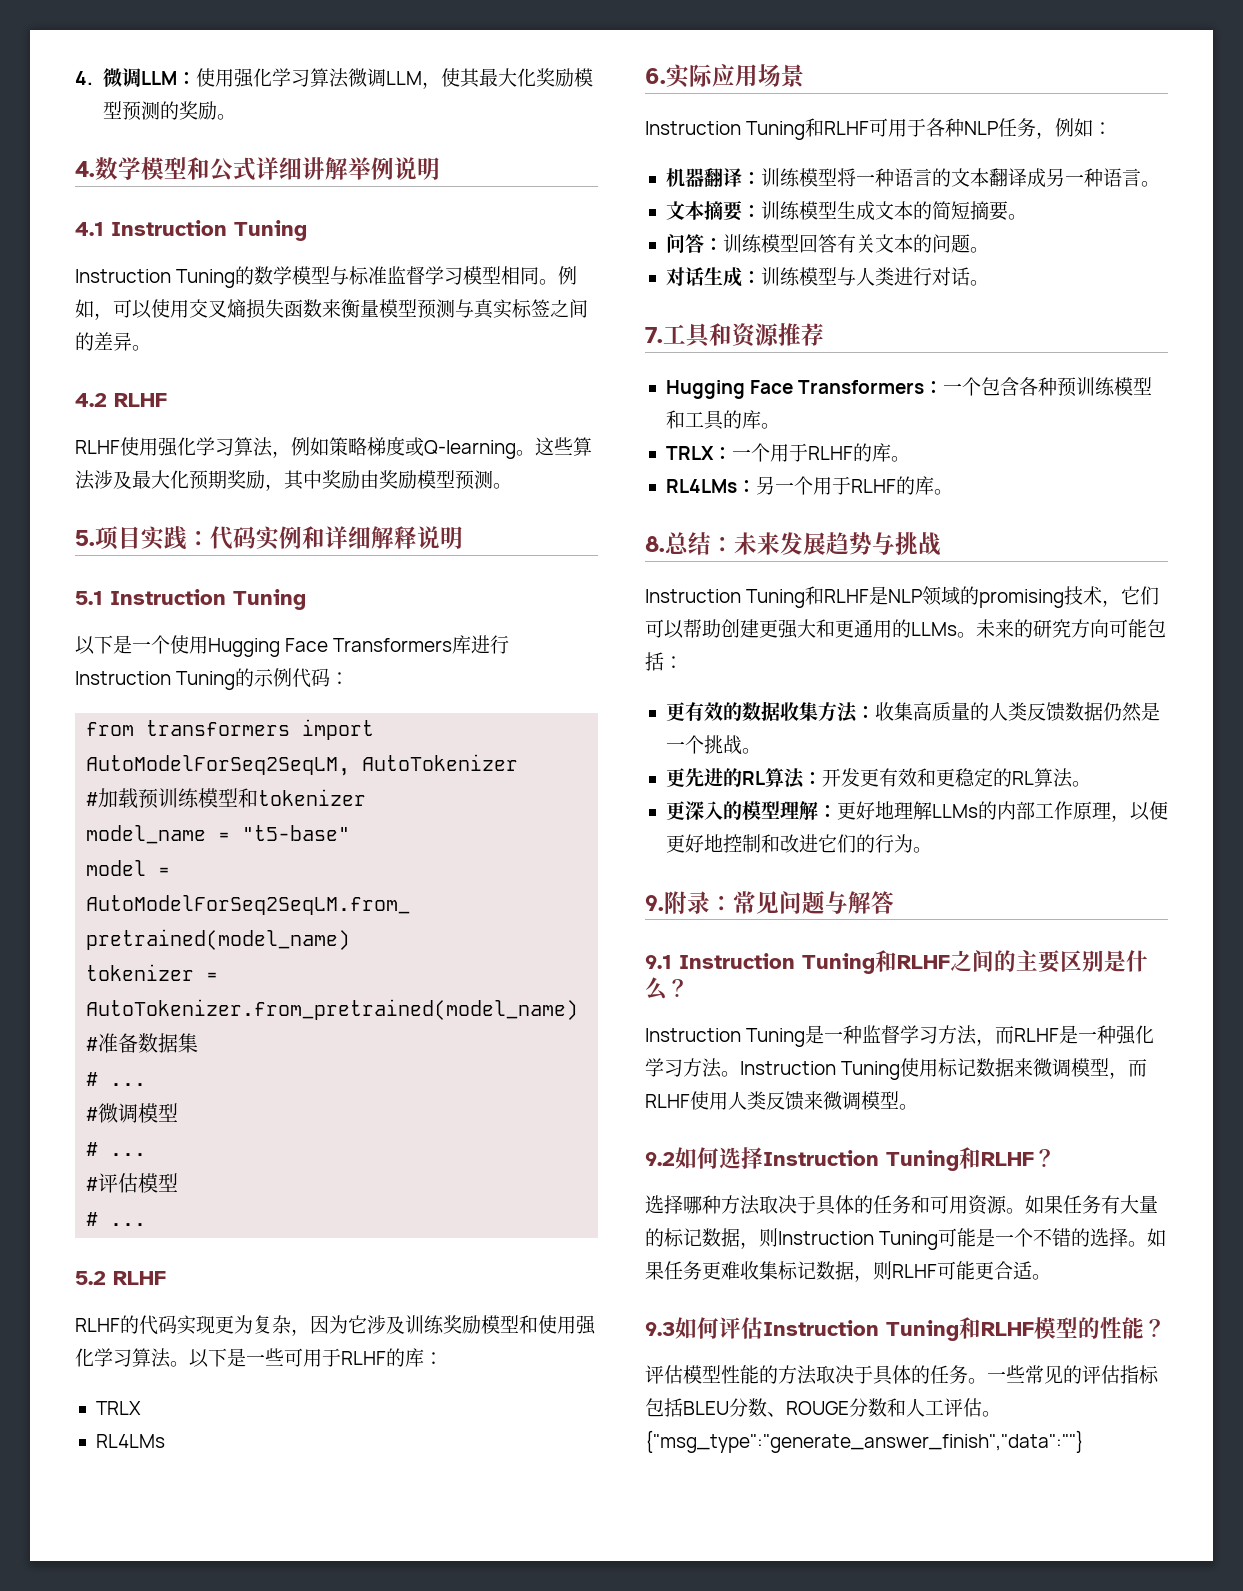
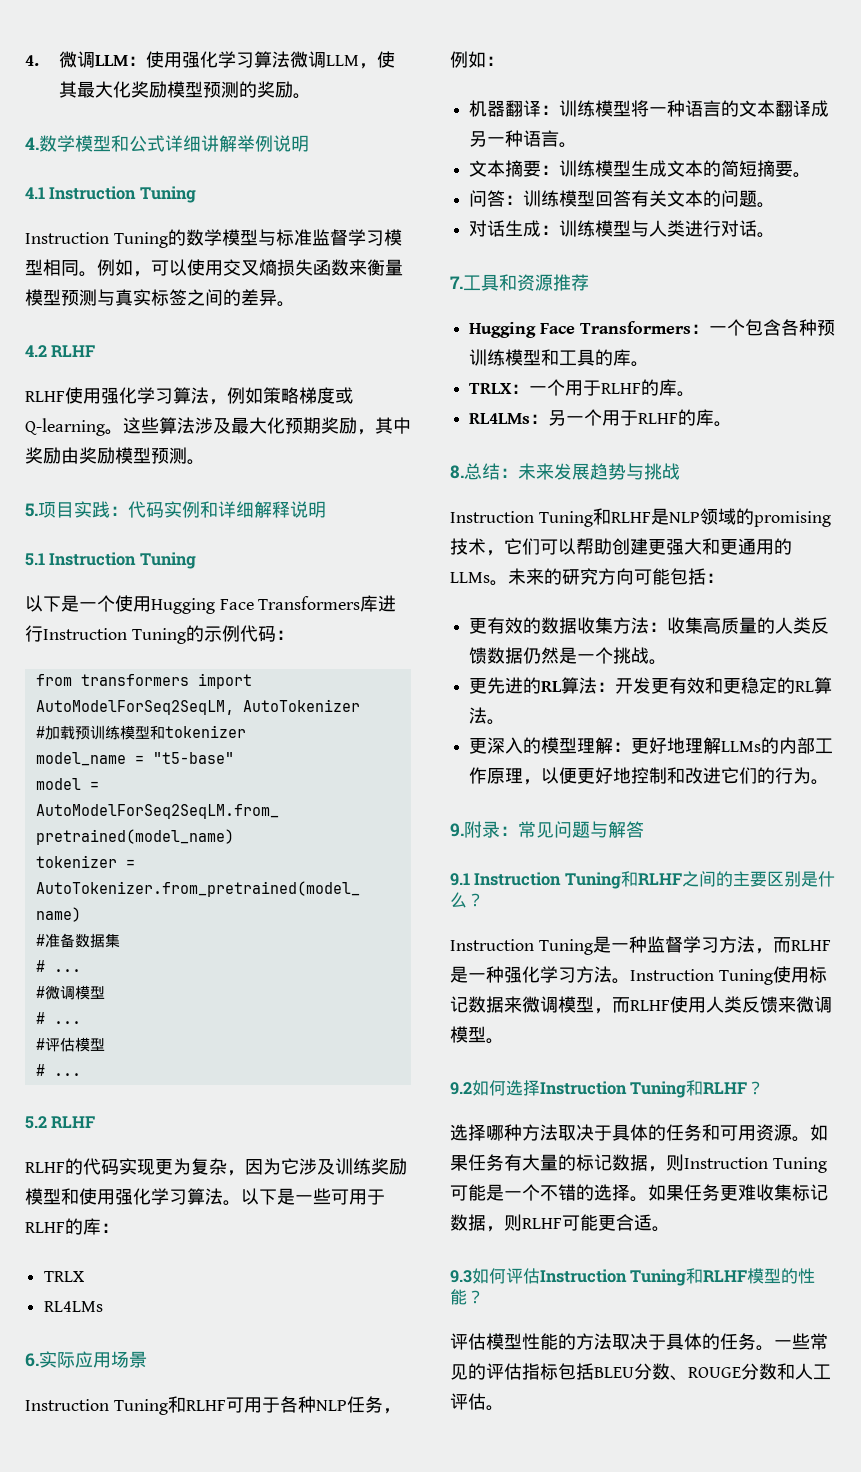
[645,1430,1084,1453] {"msg_type":"generate_answer_finish","data":""} -> (504, 1408) none

